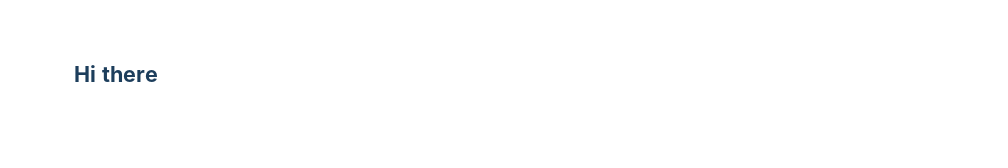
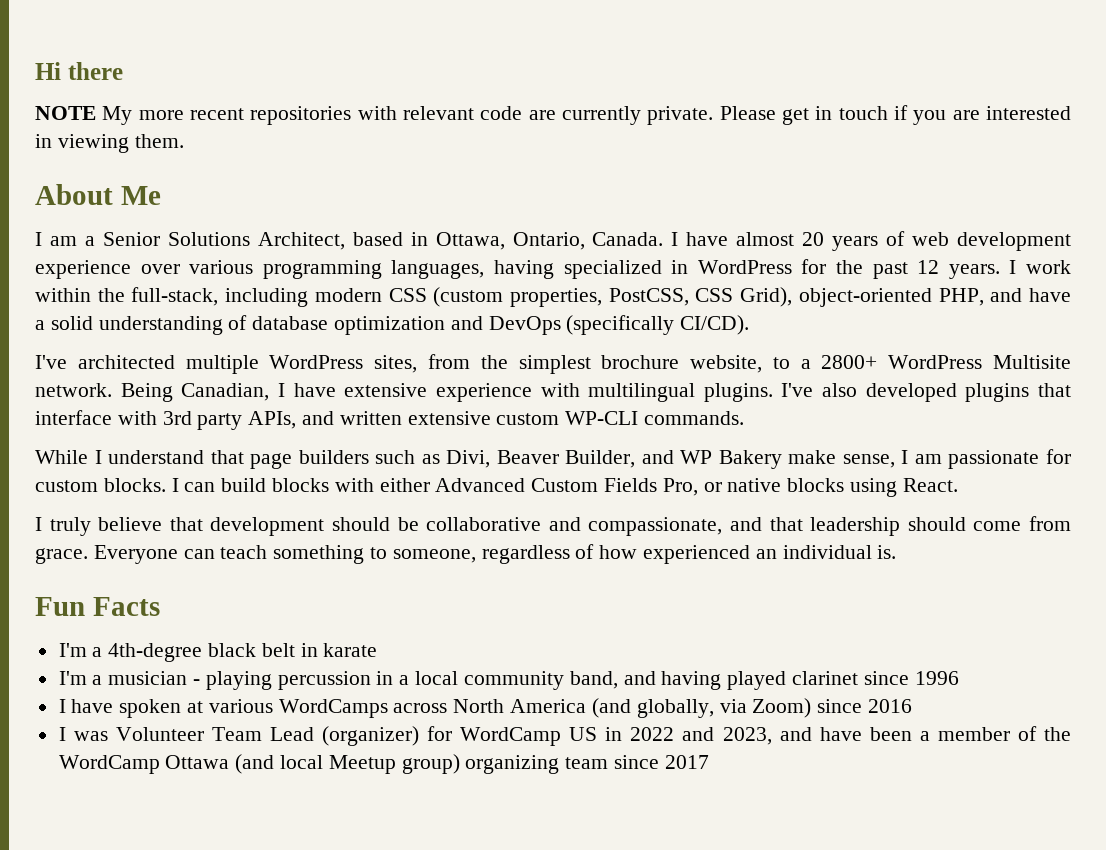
(158, 74) none -> [35,105,1072,125] [35,134,184,153] [35,184,161,205] [35,231,1071,251] [35,259,1072,279] [35,287,1071,307] [35,315,750,335] [35,354,1072,374] [35,383,1071,402] [35,410,745,430] [35,449,1071,469] [35,478,958,497] [35,516,1072,536] [35,544,897,564] [35,597,160,616] [58,643,378,662] [58,671,959,690] [58,698,912,718] [58,726,1071,746] [58,754,709,774] // NOTE My more recent repositories with relevant code are currently private. Please get in touch if you are interested in viewing them. // About Me // I am a Senior Solutions Architect, based in Ottawa, Ontario, Canada. I have almost 20 years of web development experience over various programming languages, having specialized in WordPress for the past 12 years. I work within the full-stack, including modern CSS (custom properties, PostCSS, CSS Grid), object-oriented PHP, and have a solid understanding of database optimization and DevOps (specifically CI/CD). // I've architected multiple WordPress sites, from the simplest brochure website, to a 2800+ WordPress Multisite network. Being Canadian, I have extensive experience with multilingual plugins. I've also developed plugins that interface with 3rd party APIs, and written extensive custom WP-CLI commands. // While I understand that page builders such as Divi, Beaver Builder, and WP Bakery make sense, I am passionate for custom blocks. I can build blocks with either Advanced Custom Fields Pro, or native blocks using React. // I truly believe that development should be collaborative and compassionate, and that leadership should come from grace. Everyone can teach something to someone, regardless of how experienced an individual is. // Fun Facts // I'm a 4th-degree black belt in karate // I'm a musician - playing percussion in a local community band, and having played clarinet since 1996 // I have spoken at various WordCamps across North America (and globally, via Zoom) since 2016 // I was Volunteer Team Lead (organizer) for WordCamp US in 2022 and 2023, and have been a member of the WordCamp Ottawa (and local Meetup group) organizing team since 2017

